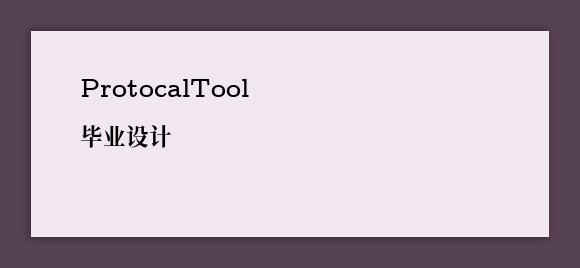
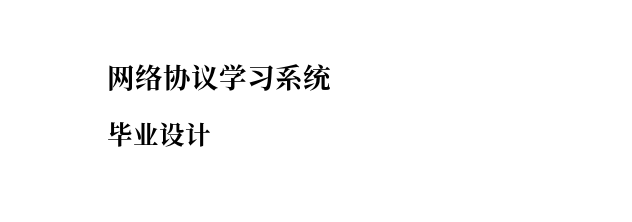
[80,79,249,97] ProtocalTool -> [107,64,332,92] 网络协议学习系统

